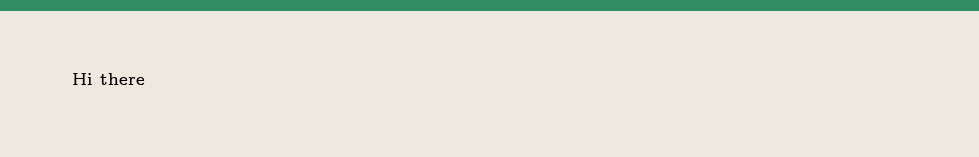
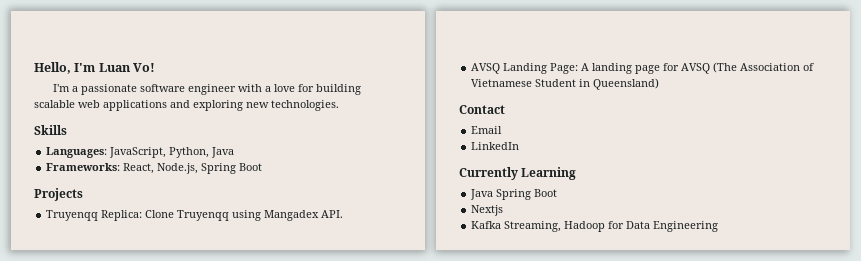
[72,73,145,85] Hi there -> [34,62,156,74] [52,84,361,95] [34,100,339,111] [34,125,67,135] [46,147,235,158] [46,163,263,174] [34,188,83,201] [46,210,344,221] [471,62,815,74] [471,78,660,90] [459,105,505,114] [471,126,503,134] [471,142,520,150] [459,167,577,180] [470,189,558,200] [471,205,504,216] [471,221,719,232] Hello, I'm Luan Vo! // I'm a passionate software engineer with a love for building scalable web applications and exploring new technologies. // Skills // Languages: JavaScript, Python, Java // Frameworks: React, Node.js, Spring Boot // Projects // Truyenqq Replica: Clone Truyenqq using Mangadex API. // AVSQ Landing Page: A landing page for AVSQ (The Association of Vietnamese Student in Queensland) // Contact // Email // LinkedIn // Currently Learning // Java Spring Boot // Nextjs // Kafka Streaming, Hadoop for Data Engineering

